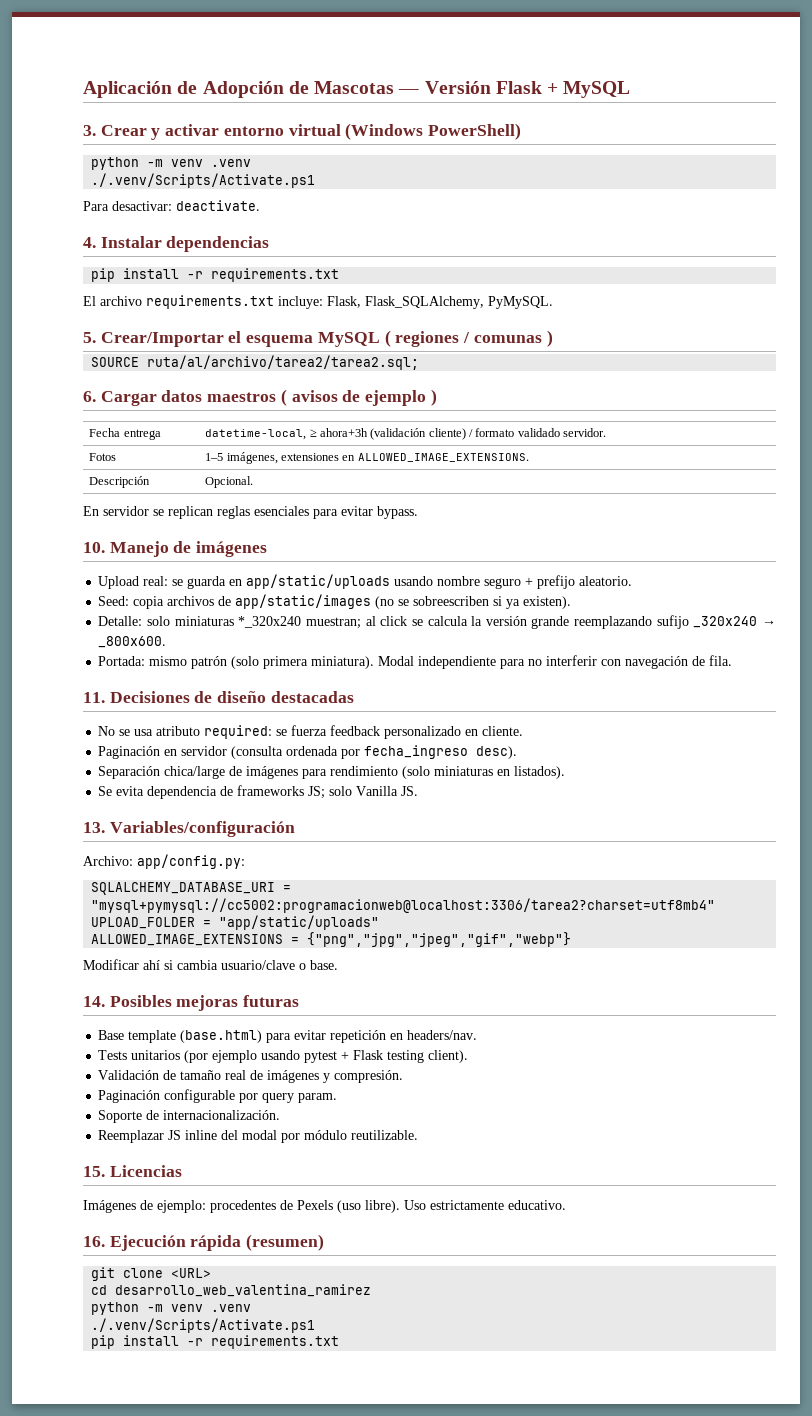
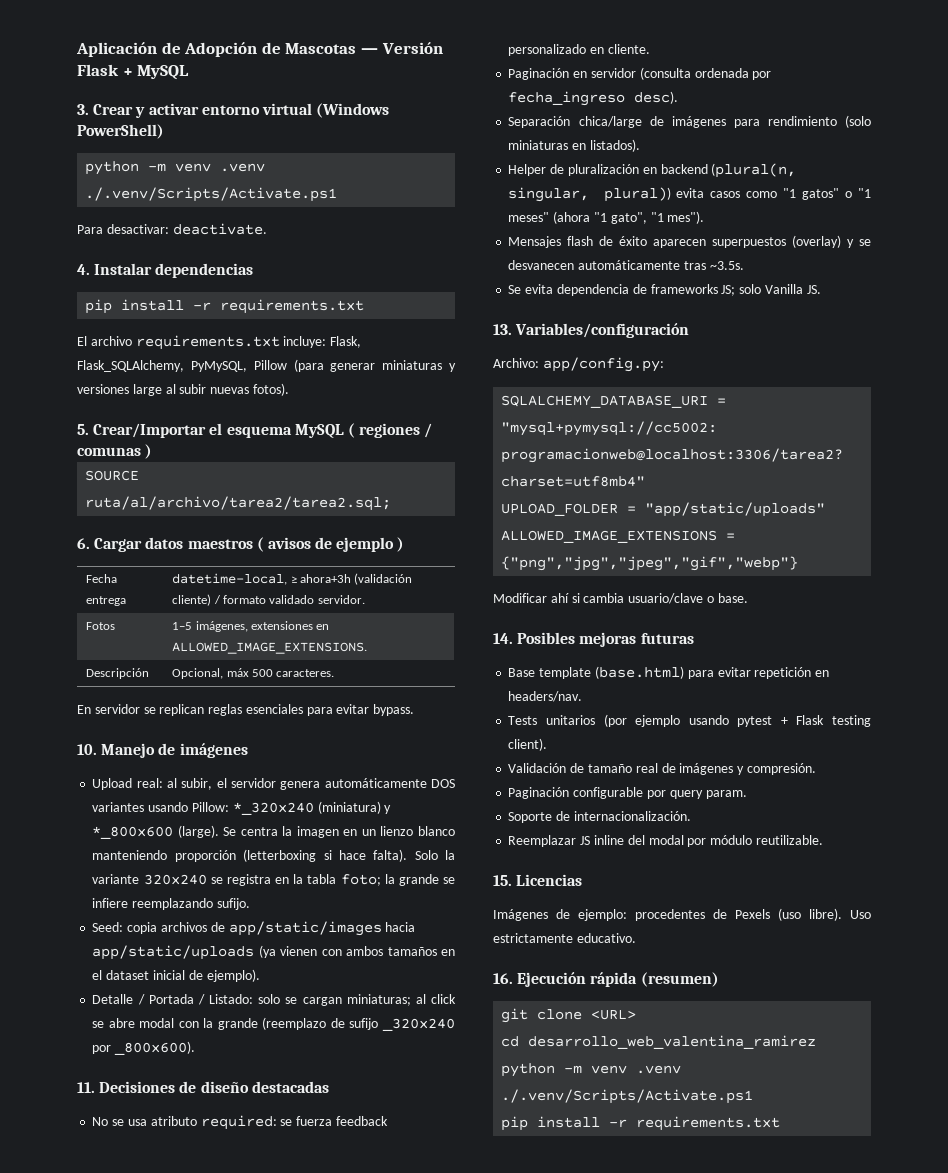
[488,296,553,309] PyMySQL. -> [190,359,456,372] [77,383,289,396] PyMySQL, Pillow (para generar miniaturas y versiones large al subir nuevas fotos).
[205,476,254,488] Opcional. -> [172,668,335,679] Opcional, máx 500 caracteres.
[172,574,633,589] se guarda en app/static/uploads usando nombre seguro + prefijo aleatorio. -> [167,778,455,790] [92,801,392,815] [92,825,456,839] [92,849,455,862] [92,874,456,886] [92,898,250,910] al subir, el servidor genera automáticamente DOS variantes usando Pillow: *_320x240 (miniatura) y *_800x600 (large). Se centra la imagen en un lienzo blanco manteniendo proporción (letterboxing si hace falta). Solo la variante 320x240 se registra en la tabla foto; la grande se infiere reemplazando sufijo.
[375,596,572,609] [98,615,776,629] [98,636,167,648] [98,655,733,669] (no se sobreescriben si ya existen). // Detalle: solo miniaturas *_320x240 muestran; al click se calcula la versión grande reemplazando sufijo _320x240 → _800x600. // Portada: mismo patrón (solo primera miniatura). Modal independiente para no interferir con navegación de fila. -> [385,922,416,932] [92,945,456,960] [92,969,260,982] [92,994,457,1006] [92,1017,456,1031] [92,1041,196,1055] hacia app/static/uploads (ya vienen con ambos tamaños en el dataset inicial de ejemplo). // Detalle / Portada / Listado: solo se cargan miniaturas; al click se abre modal con la grande (reemplazo de sufijo _320x240 por _800x600).
(566, 772) none -> [508,163,797,178] [508,187,871,202] [508,211,705,224] [508,235,871,248] [508,260,744,270] // Helper de pluralización en backend (plural(n, singular, plural)) evita casos como "1 gatos" o "1 meses" (ahora "1 gato", "1 mes"). // Mensajes flash de éxito aparecen superpuestos (overlay) y se desvanecen automáticamente tras ~3.5s.

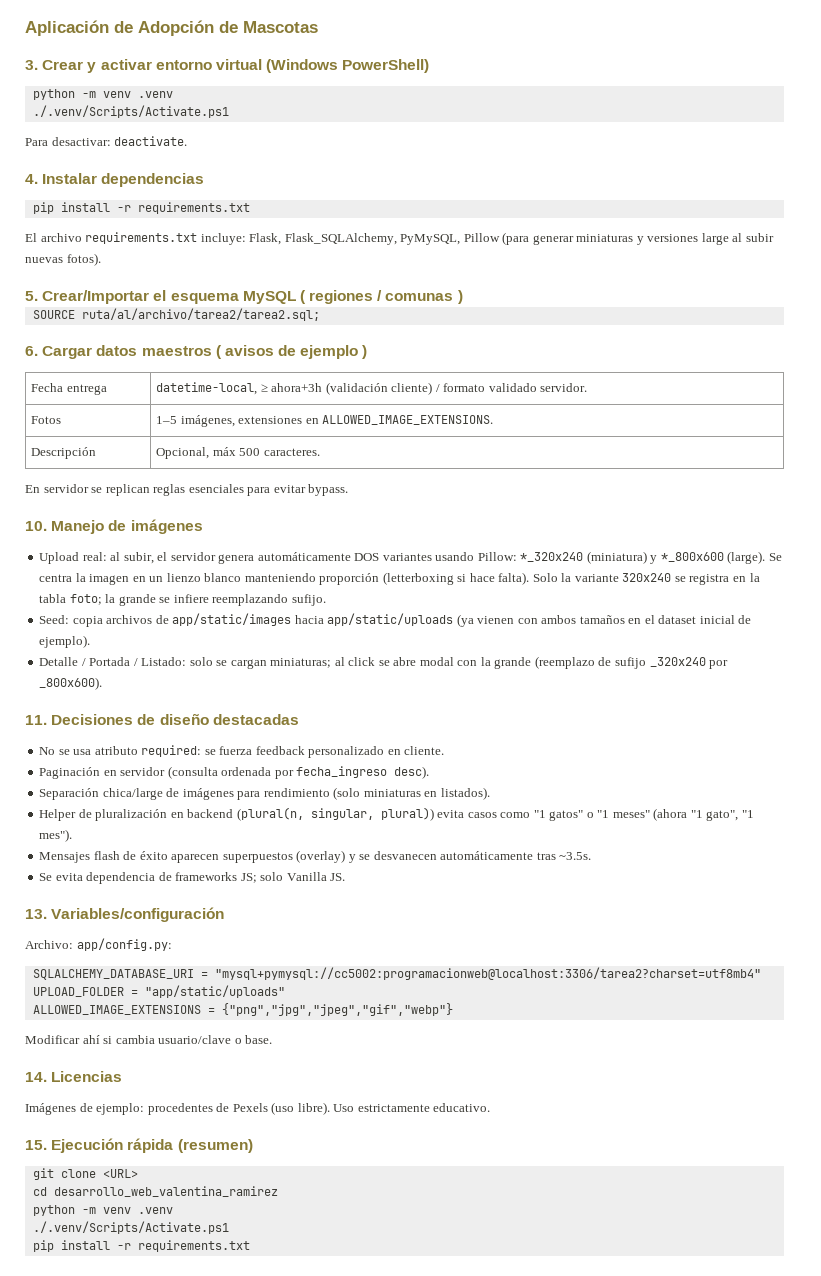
[360,42,443,54] [77,64,190,80] — Versión Flask + MySQL -> (318, 27) none
[517,632,694,647] [508,666,830,679] [508,691,583,702] [508,714,871,727] [508,738,548,751] [508,763,816,775] [508,787,747,799] [508,811,691,823] [508,835,823,847] [493,875,512,886] Posibles mejoras futuras // Base template (base.html) para evitar repetición en headers/nav. // Tests unitarios (por ejemplo usando pytest + Flask testing client). // Validación de tamaño real de imágenes y compresión. // Paginación configurable por query param. // Soporte de internacionalización. // Reemplazar JS inline del modal por módulo reutilizable. // 15. -> (47, 1077) none
[493,973,513,984] 16. -> [25,1140,47,1150] 15.

